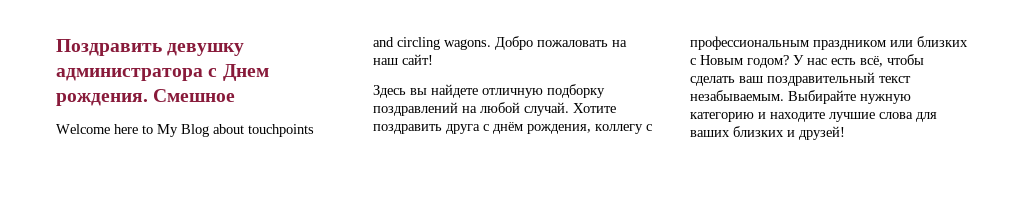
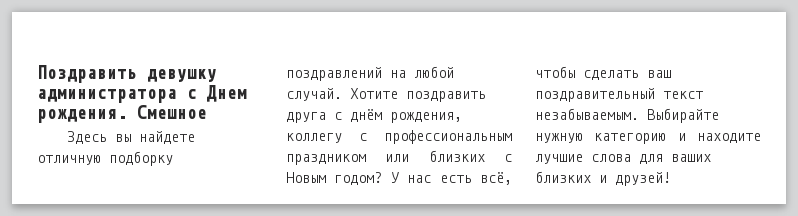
[56,124,314,137] [373,36,627,50] [373,54,433,65] // Welcome here to My Blog about touchpoints and circling wagons. Добро пожаловать на наш сайт! -> (207, 112) none

